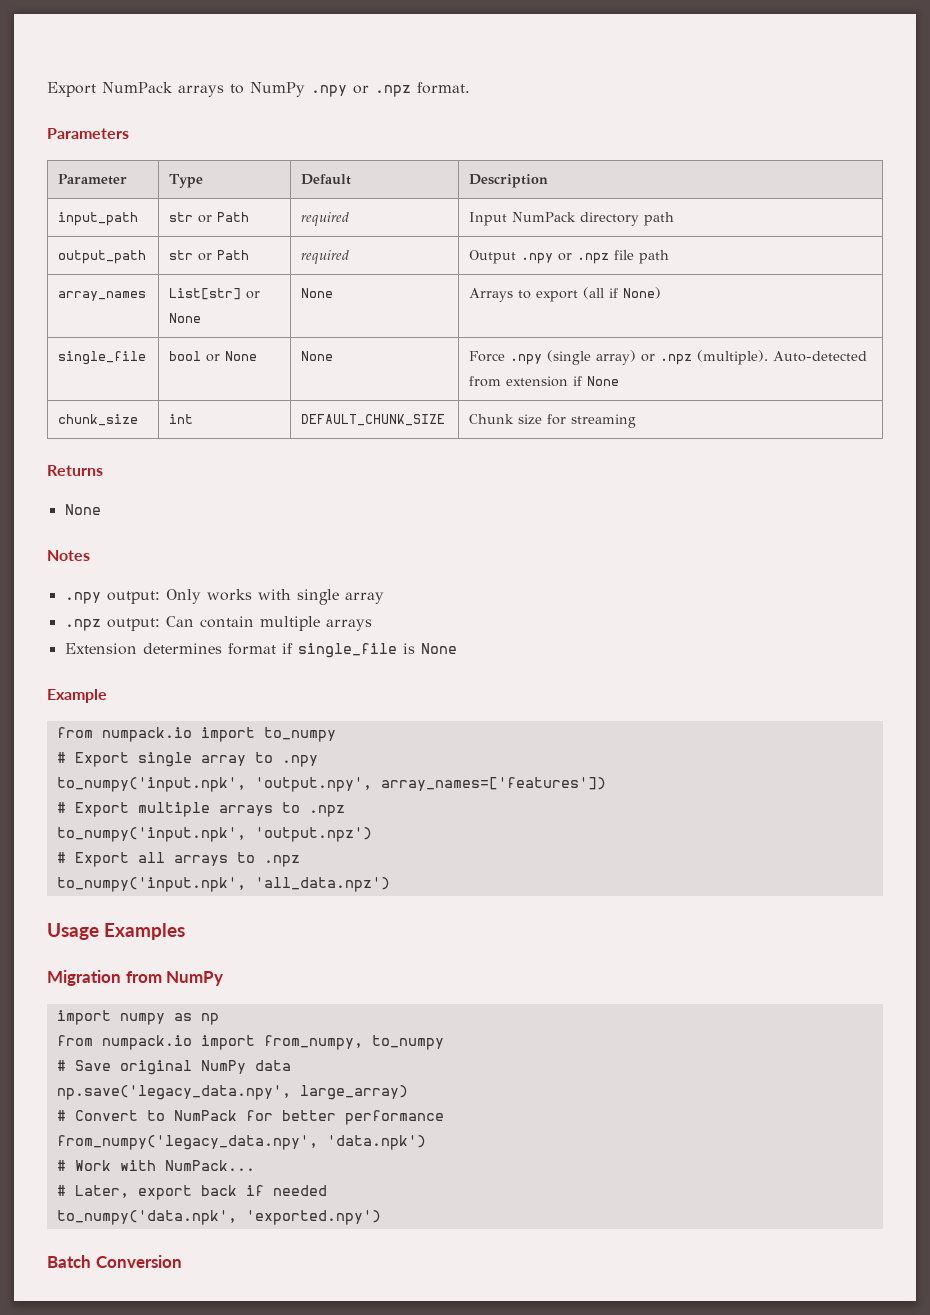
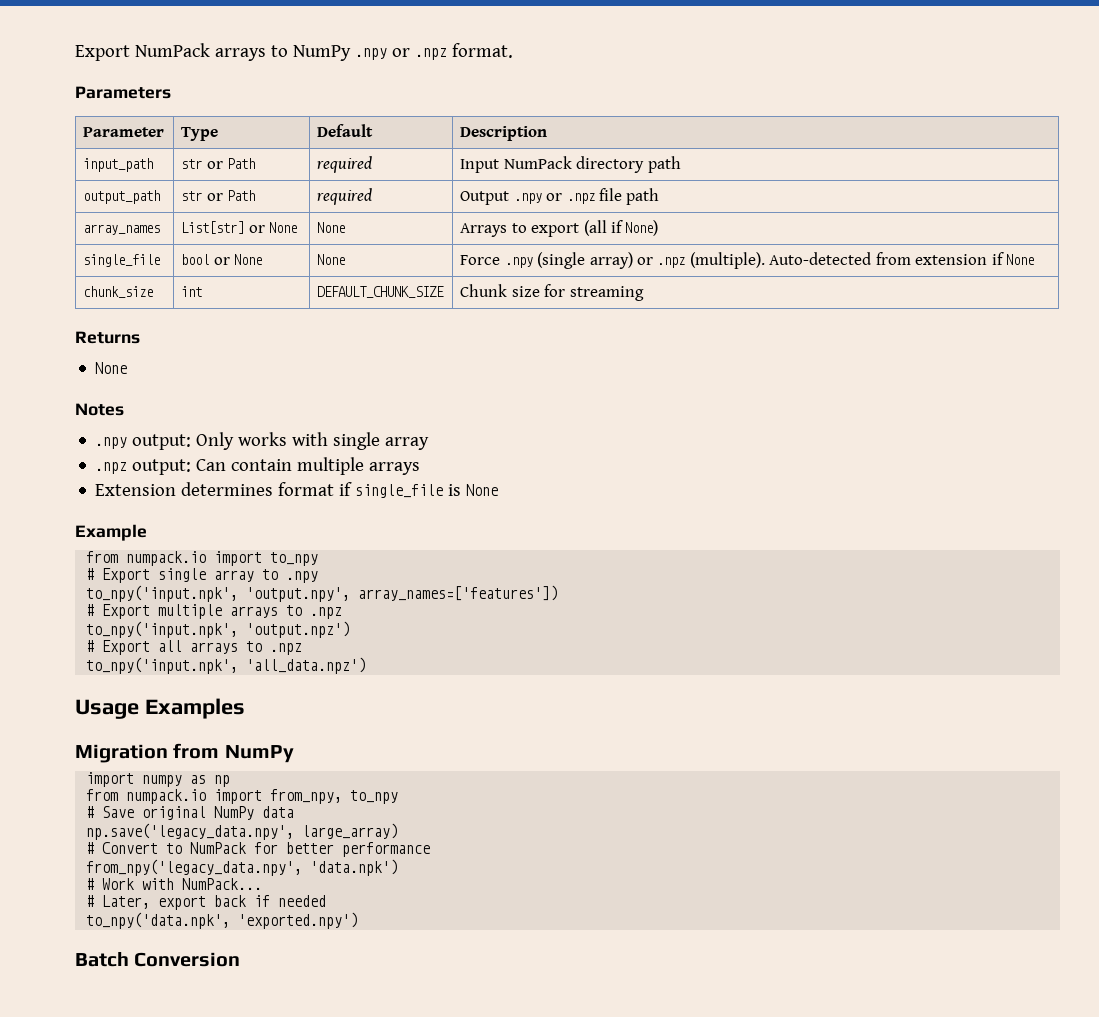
[263,727,336,742] to_numpy -> [270,552,319,566] to_npy
[56,777,246,792] to_numpy('input.npk', -> [86,585,239,602] to_npy('input.npk',
[56,827,246,842] to_numpy('input.npk', -> [86,621,239,638] to_npy('input.npk',
[56,877,246,892] to_numpy('input.npk', -> [86,657,239,674] to_npy('input.npk',
[263,1035,444,1050] from_numpy, to_numpy -> [270,789,399,804] from_npy, to_npy
[56,1135,318,1150] from_numpy('legacy_data.npy', -> [86,859,303,876] from_npy('legacy_data.npy',
[56,1210,237,1225] to_numpy('data.npk', -> [86,912,231,929] to_npy('data.npk',

